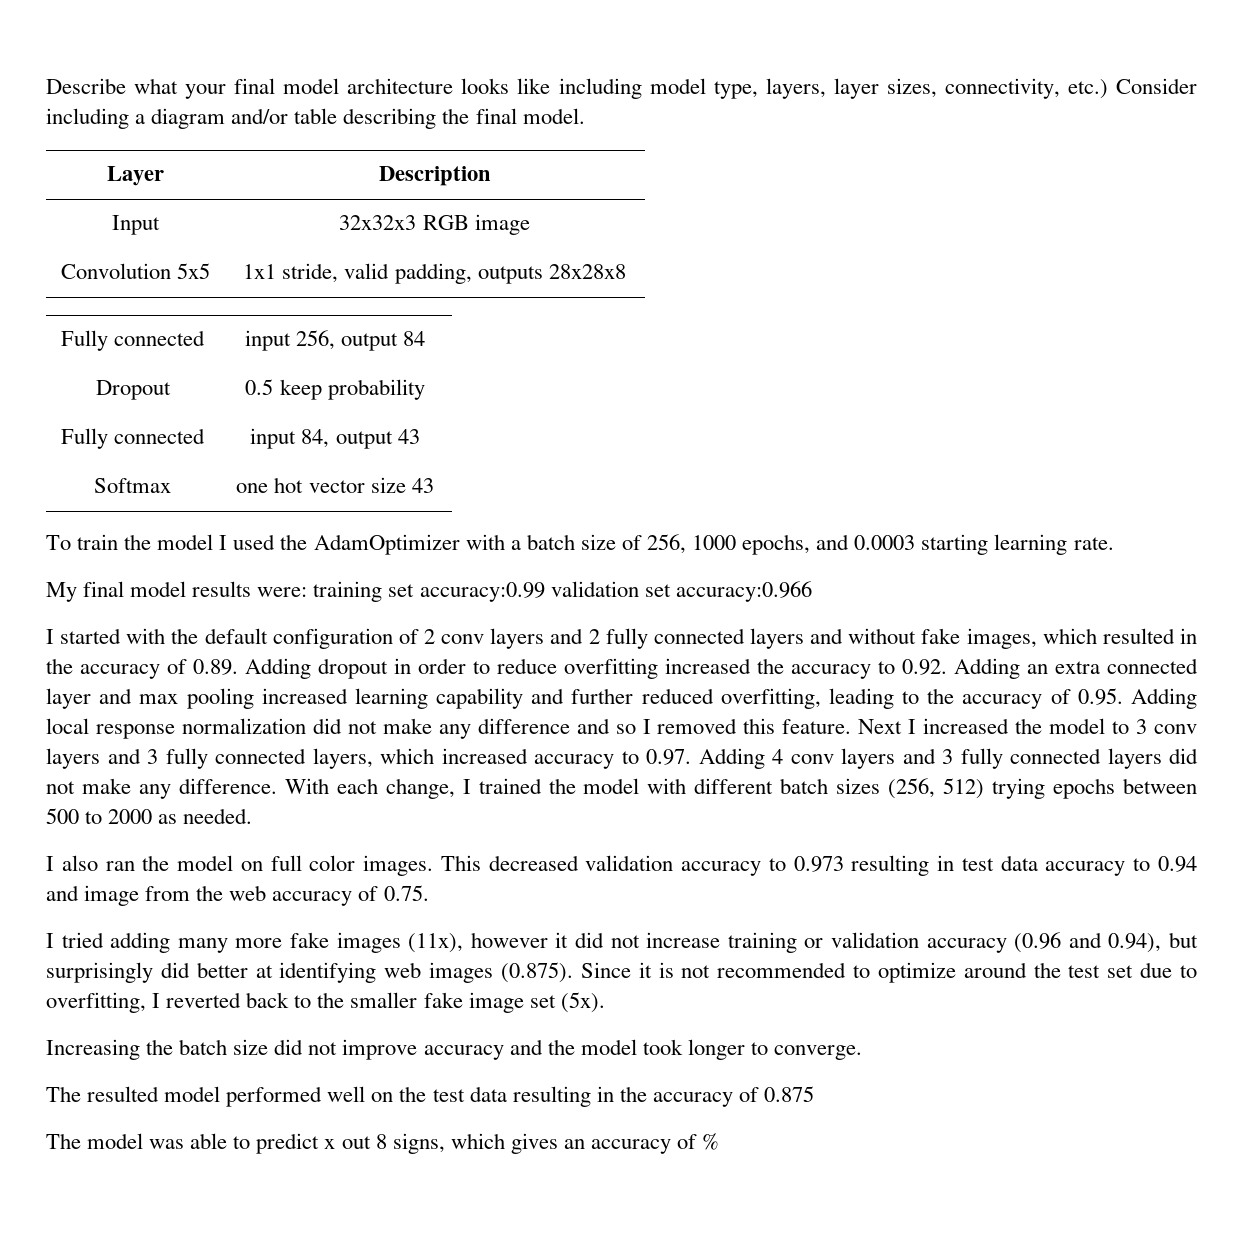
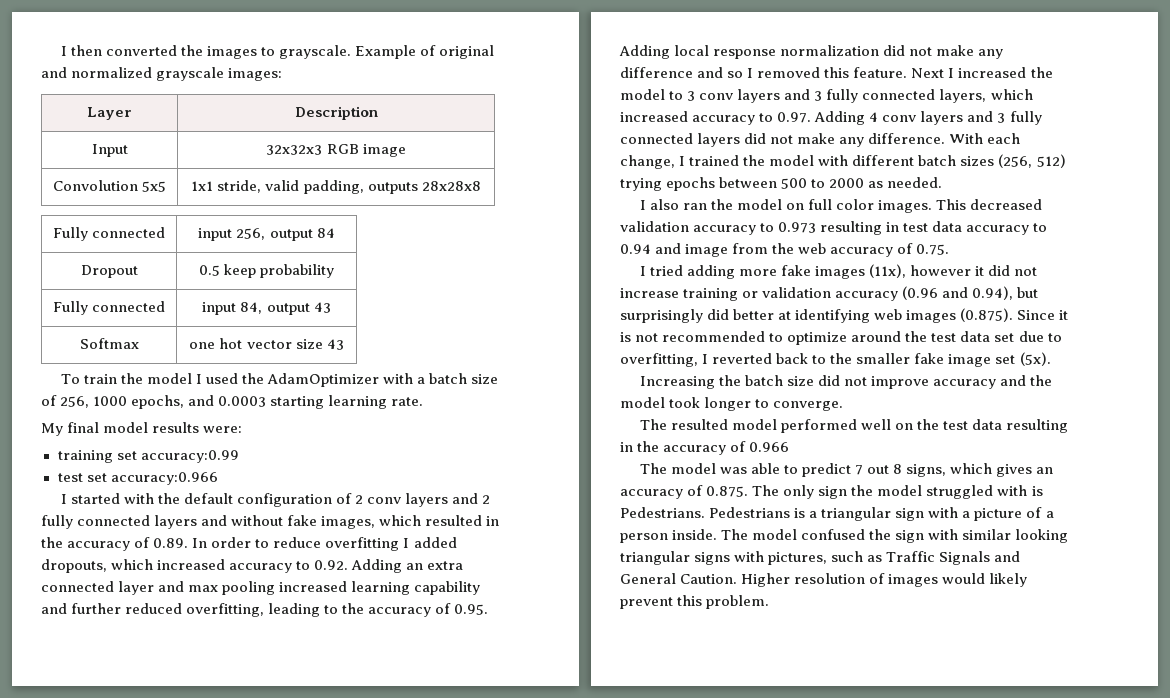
[46,78,1197,99] [46,108,585,129] Describe what your final model architecture looks like including model type, layers, layer sizes, connectivity, etc.) Consider including a diagram and/or table describing the final model. -> [60,45,495,59] [41,67,283,81] I then converted the images to grayscale. Example of original and normalized grayscale images:
(308, 592) none -> (243, 429) //
[550,581,639,597] validation -> [57,473,83,482] // test
[245,658,411,679] Adding dropout in -> [192,538,208,548] In
[665,658,784,674] increased the -> [403,537,457,548] [41,559,226,573] I added dropouts, which increased
[177,938,228,953] many -> (735, 272) none
(1101, 971) none -> [960,331,991,342] data
[764,1086,815,1102] 0.875 -> [749,442,790,452] 0.966
[324,1139,336,1149] x -> [855,465,864,475] 7
[702,1133,720,1150] % -> [706,485,1043,499] [620,507,1054,521] [620,529,1069,543] [620,551,1021,565] [620,573,1028,587] [620,595,770,609] 0.875. The only sign the model struggled with is Pedestrians. Pedestrians is a triangular sign with a picture of a person inside. The model confused the sign with similar looking triangular signs with pictures, such as Traffic Signals and General Caution. Higher resolution of images would likely prevent this problem.

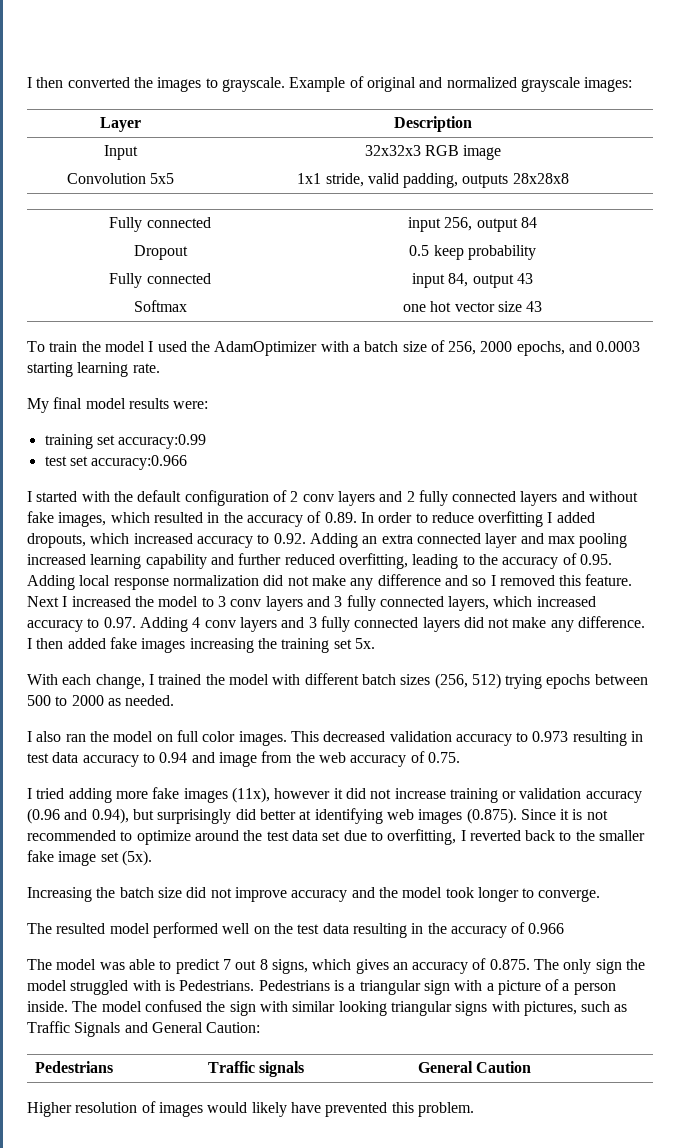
[93,396,128,406] 1000 -> [480,341,513,352] 2000
(946, 138) none -> [27,637,375,653] I then added fake images increasing the training set 5x. //
[680,574,738,584] Caution. -> [206,1022,261,1033] [34,1061,113,1073] [207,1061,304,1077] [417,1061,531,1073] Caution: // Pedestrians | Traffic signals | General Caution //
[620,597,673,609] prevent -> [290,1102,388,1117] have prevented

